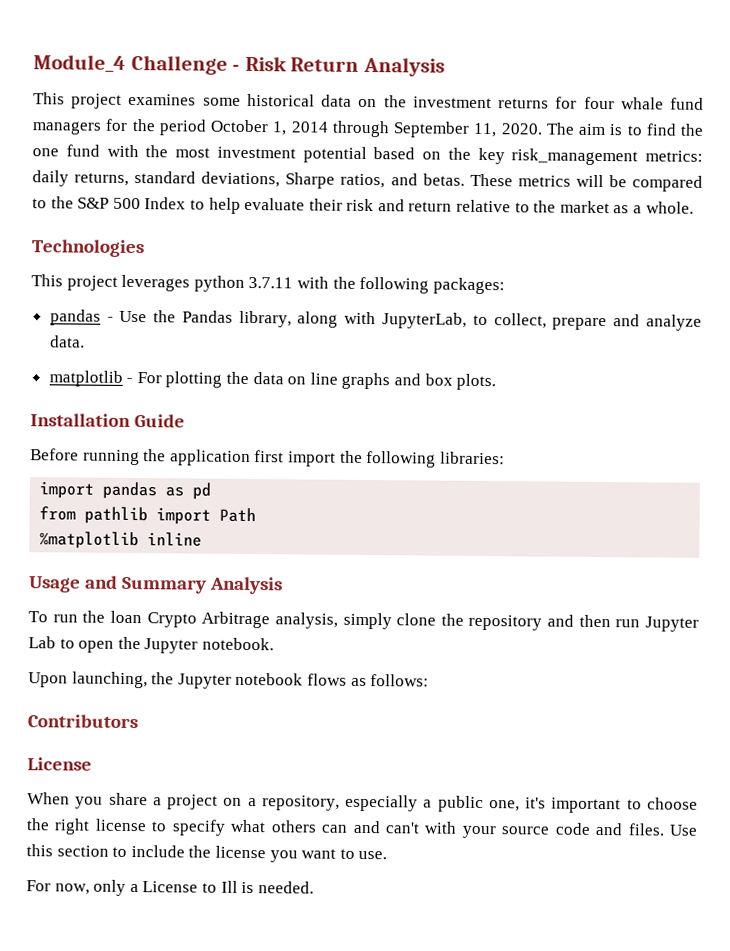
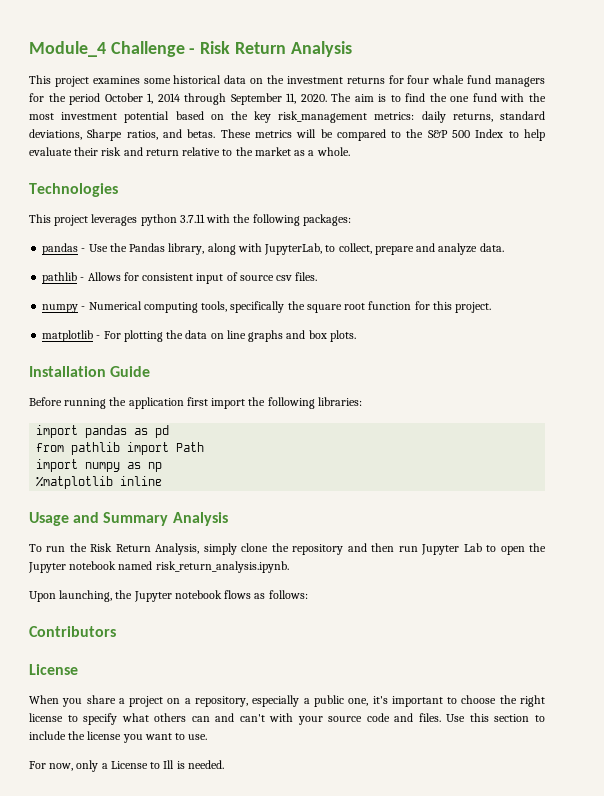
(85, 341) none -> [42,272,318,284] [42,301,492,313] // pathlib - Allows for consistent input of source csv files. // numpy - Numerical computing tools, specifically the square root function for this project.
(257, 515) none -> [36,459,163,472] // import numpy as np
[109,610,338,629] loan Crypto Arbitrage analysis, -> [90,543,200,555] Risk Return Analysis,
[201,637,274,651] notebook. -> [69,561,289,573] notebook named risk_return_analysis.ipynb.

